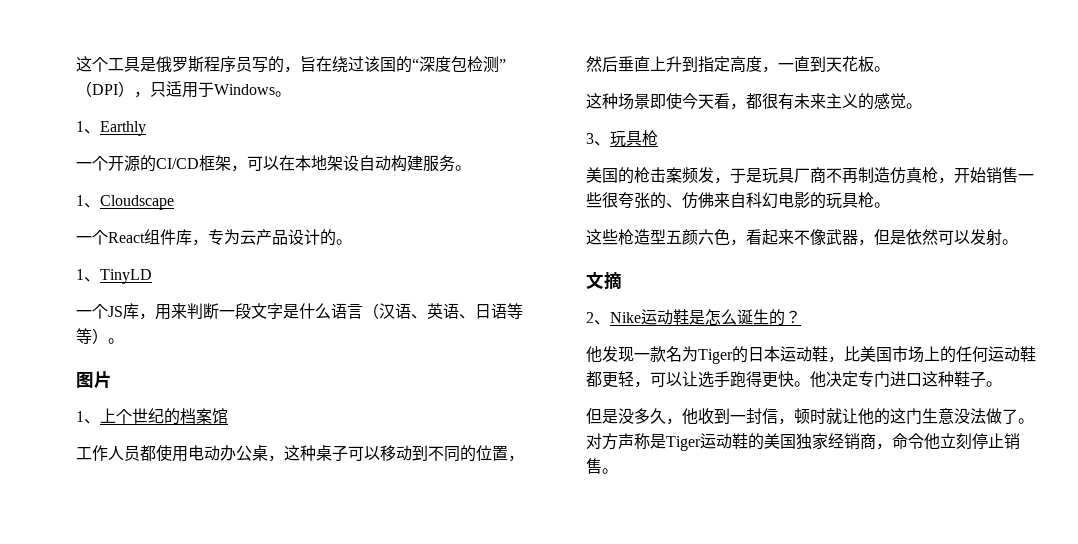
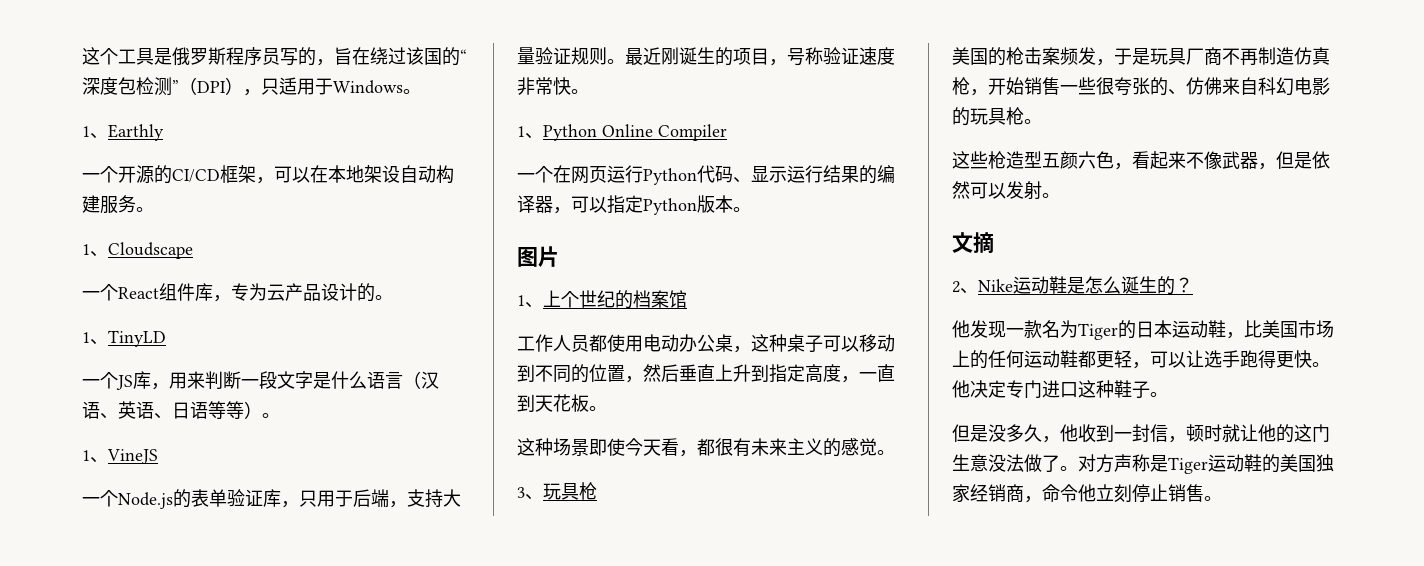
(124, 341) none -> [82,449,158,464] [82,489,461,509] [517,47,895,66] [517,77,589,95] [517,124,727,141] [517,165,895,185] [517,195,751,215] // 1、VineJS // 一个Node.js的表单验证库，只用于后端，支持大量验证规则。最近刚诞生的项目，号称验证速度非常快。 // 1、Python Online Compiler // 一个在网页运行Python代码、显示运行结果的编译器，可以指定Python版本。

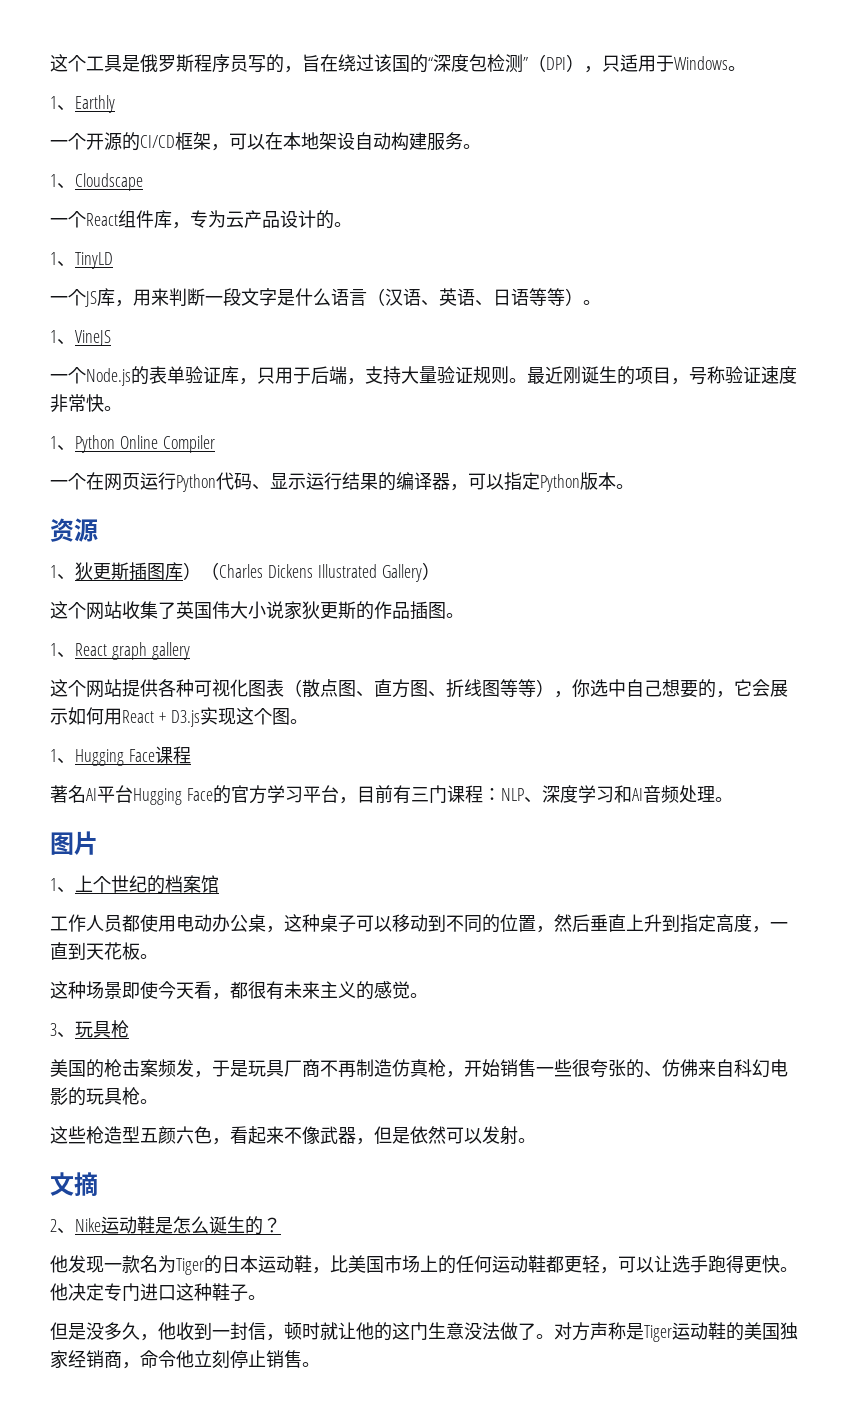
(751, 209) none -> [50,518,98,542] [50,562,440,582] [50,601,464,620] [50,642,190,660] [50,679,788,698] [50,707,308,727] [50,746,191,766] [50,785,733,805] // 资源 // 1、狄更斯插图库）（Charles Dickens Illustrated Gallery） // 这个网站收集了英国伟大小说家狄更斯的作品插图。 // 1、React graph gallery // 这个网站提供各种可视化图表（散点图、直方图、折线图等等），你选中自己想要的，它会展示如何用React + D3.js实现这个图。 // 1、Hugging Face课程 // 著名AI平台Hugging Face的官方学习平台，目前有三门课程：NLP、深度学习和AI音频处理。

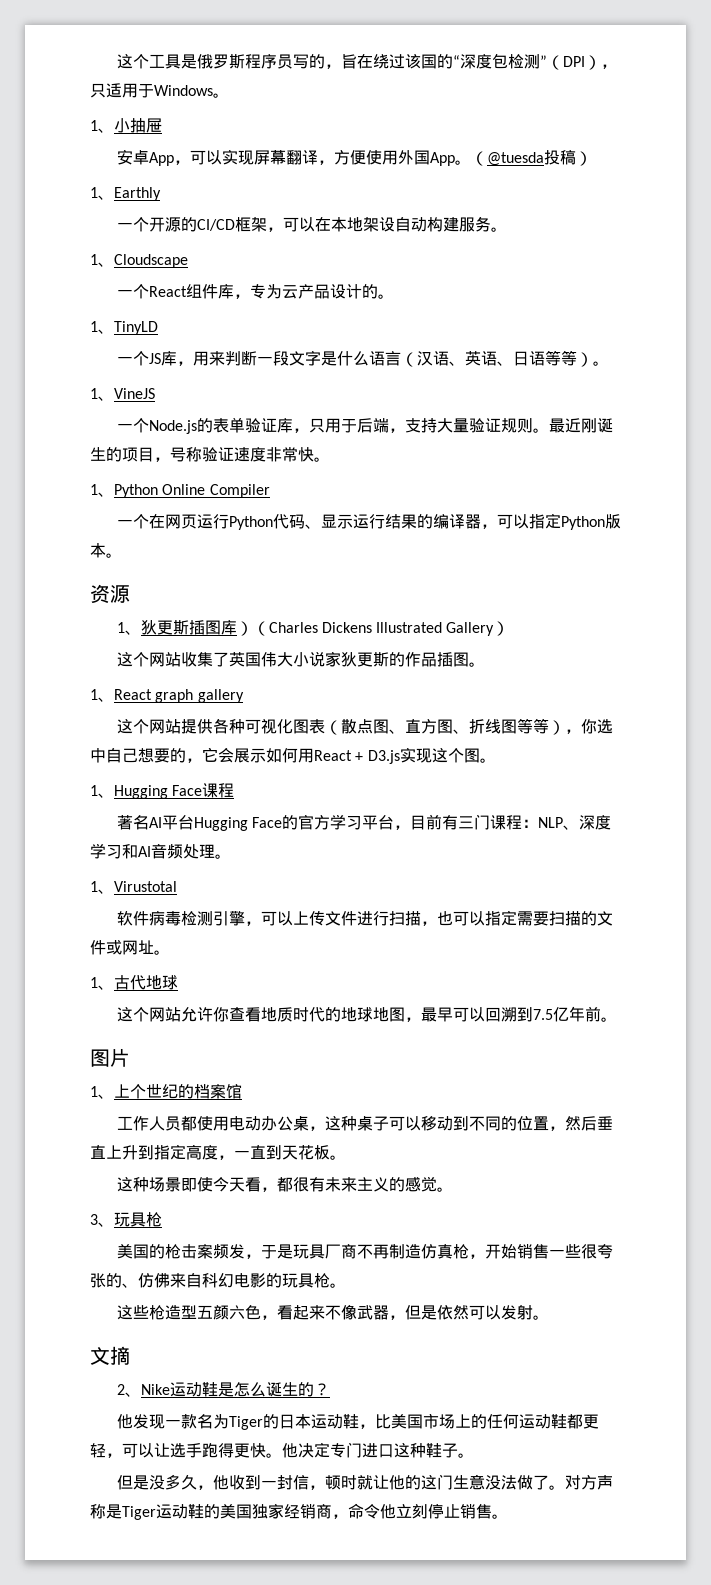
(746, 68) none -> [90,118,162,133] [116,149,592,166] // 1、小抽屉 // 安卓App，可以实现屏幕翻译，方便使用外国App。（@tuesda投稿）
(733, 799) none -> [90,881,177,894] [116,910,613,926] [90,940,170,955] [90,975,178,990] [116,1006,617,1022] // 1、Virustotal // 软件病毒检测引擎，可以上传文件进行扫描，也可以指定需要扫描的文件或网址。 // 1、古代地球 // 这个网站允许你查看地质时代的地球地图，最早可以回溯到7.5亿年前。

